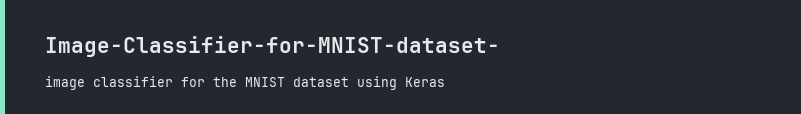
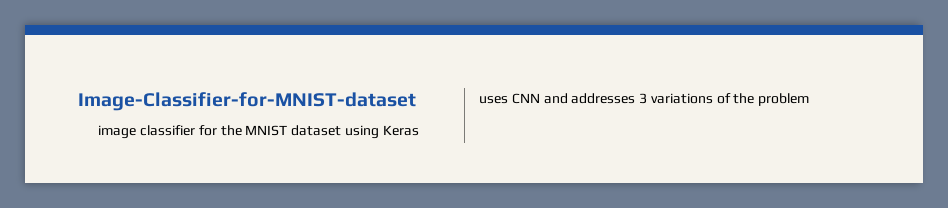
[45,36,500,57] Image-Classifier-for-MNIST-dataset- -> [78,92,416,111] Image-Classifier-for-MNIST-dataset
(445, 82) none -> [479,93,810,106] uses CNN and addresses 3 variations of the problem

